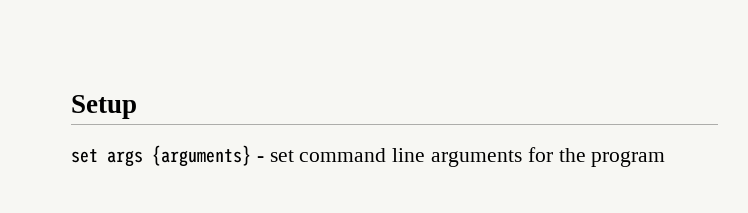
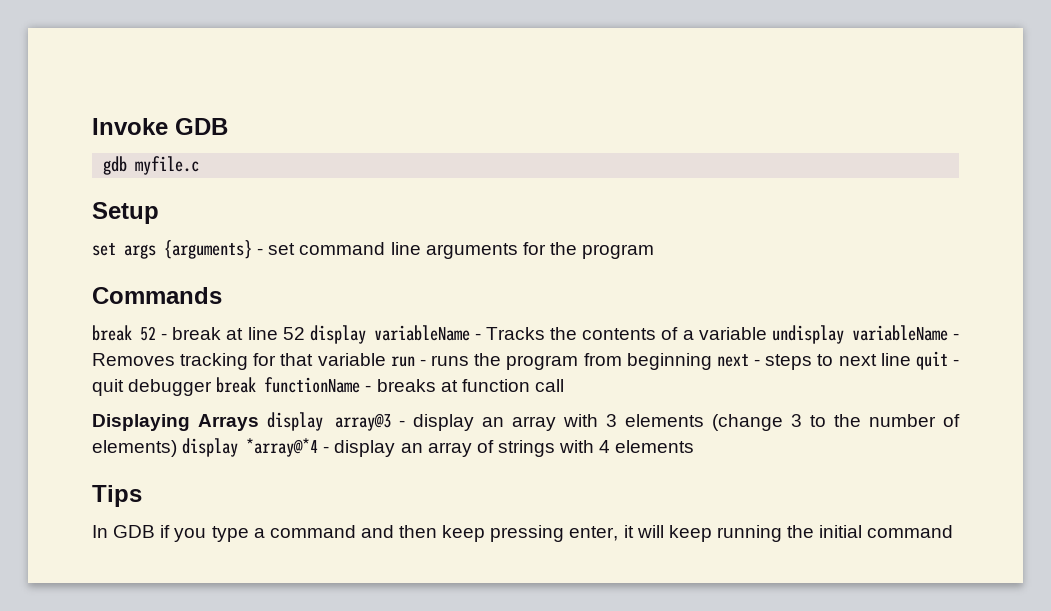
(71, 107) none -> [92,118,228,135] [103,156,200,175] Invoke GDB // gdb myfile.c //
(666, 159) none -> [92,287,222,304] [92,325,960,344] [92,351,959,370] [92,377,564,396] [92,412,960,431] [92,438,695,457] [92,485,142,507] [92,525,954,542] // Commands // break 52 - break at line 52 display variableName - Tracks the contents of a variable undisplay variableName - Removes tracking for that variable run - runs the program from beginning next - steps to next line quit - quit debugger break functionName - breaks at function call // Displaying Arrays display array@3 - display an array with 3 elements (change 3 to the number of elements) display *array@*4 - display an array of strings with 4 elements // Tips // In GDB if you type a command and then keep pressing enter, it will keep running the initial command

